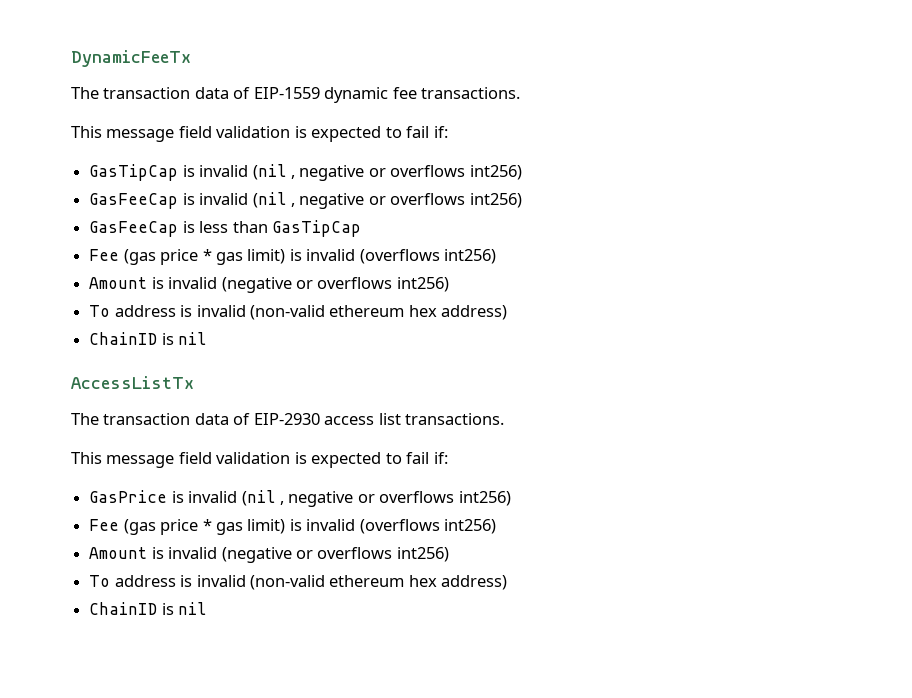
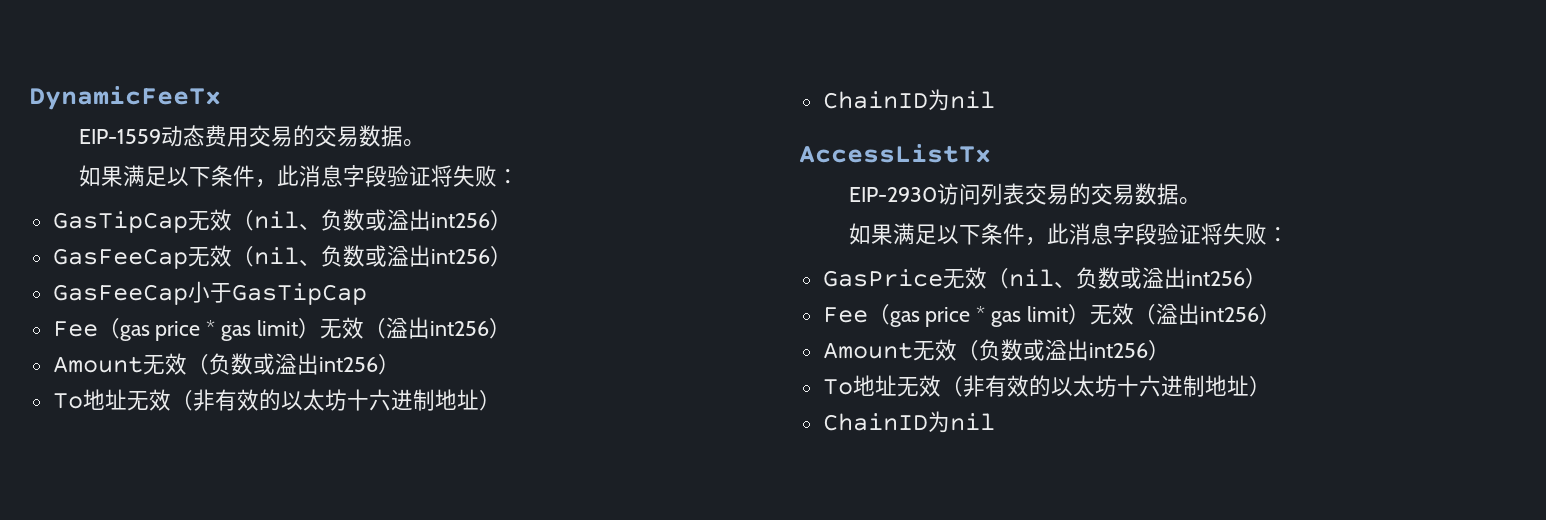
[71,87,521,103] [71,126,448,142] [89,164,522,181] [89,192,522,209] [89,221,268,237] The transaction data of EIP-1559 dynamic fee transactions. // This message field validation is expected to fail if: // GasTipCap is invalid (nil , negative or overflows int256) // GasFeeCap is invalid (nil , negative or overflows int256) // GasFeeCap is less than -> [79,125,426,147] [79,165,520,188] [52,209,512,233] [52,245,512,269] [52,281,232,305] EIP-1559动态费用交易的交易数据。 // 如果满足以下条件，此消息字段验证将失败： // GasTipCap无效（nil、负数或溢出int256） // GasFeeCap无效（nil、负数或溢出int256） // GasFeeCap小于
[123,249,497,265] [89,277,449,293] [89,305,508,320] [89,332,174,345] (gas price * gas limit) is invalid (overflows int256) // Amount is invalid (negative or overflows int256) // To address is invalid (non-valid ethereum hex address) // ChainID is -> [97,317,511,341] [52,353,400,375] [52,389,501,411] [822,89,950,111] （gas price * gas limit）无效（溢出int256） // Amount无效（负数或溢出int256） // To地址无效（非有效的以太坊十六进制地址） // ChainID为
[71,413,505,425] [71,452,448,468] [89,490,511,507] [89,519,497,535] [89,547,449,563] [89,575,508,590] [89,602,174,615] The transaction data of EIP-2930 access list transactions. // This message field validation is expected to fail if: // GasPrice is invalid (nil , negative or overflows int256) // Fee (gas price * gas limit) is invalid (overflows int256) // Amount is invalid (negative or overflows int256) // To address is invalid (non-valid ethereum hex address) // ChainID is -> [849,183,1202,205] [849,223,1290,246] [822,267,1267,289] [822,303,1281,327] [822,339,1170,361] [822,375,1271,397] [822,411,950,433] EIP-2930访问列表交易的交易数据。 // 如果满足以下条件，此消息字段验证将失败： // GasPrice无效（nil、负数或溢出int256） // Fee（gas price * gas limit）无效（溢出int256） // Amount无效（负数或溢出int256） // To地址无效（非有效的以太坊十六进制地址） // ChainID为

